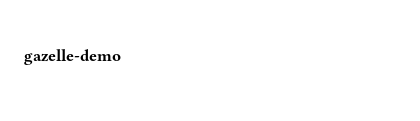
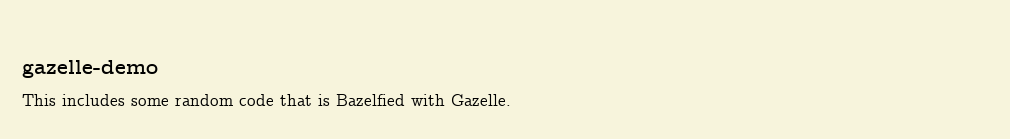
(121, 57) none -> [22,94,511,106] // This includes some random code that is Bazelfied with Gazelle.

